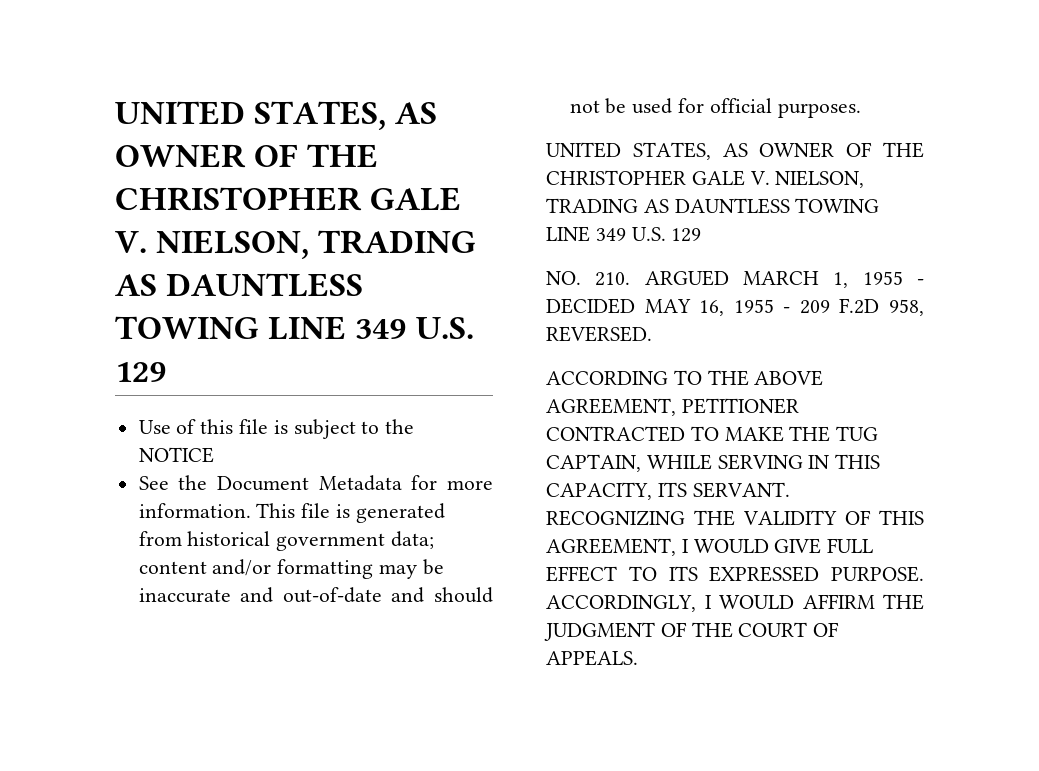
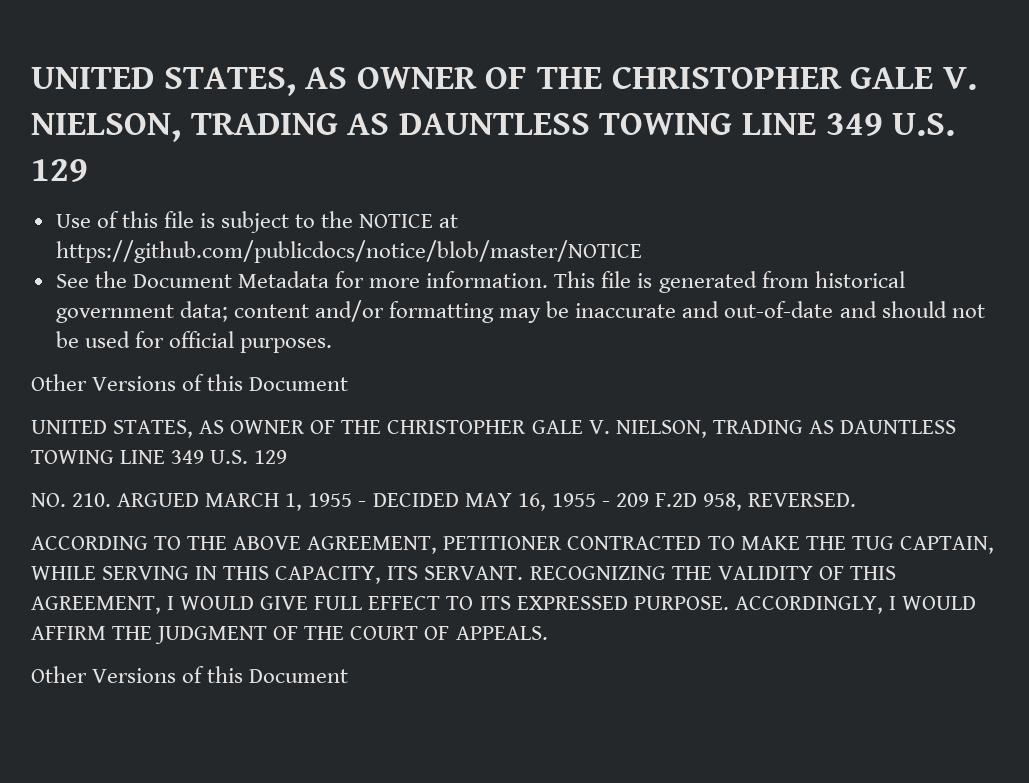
(214, 455) none -> [439,214,459,228] [55,240,642,263] at https://github.com/publicdocs/notice/blob/master/NOTICE
(861, 110) none -> [31,374,349,391] // Other Versions of this Document
(638, 658) none -> [31,666,349,683] // Other Versions of this Document

